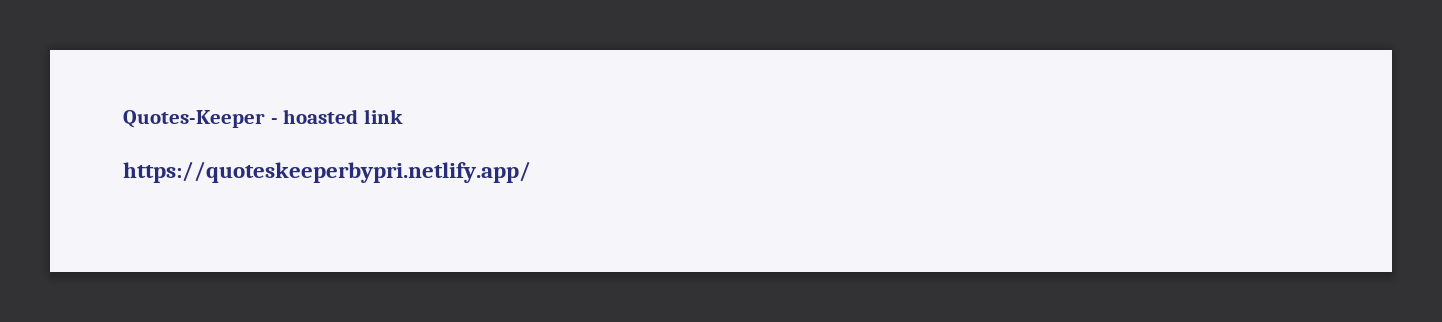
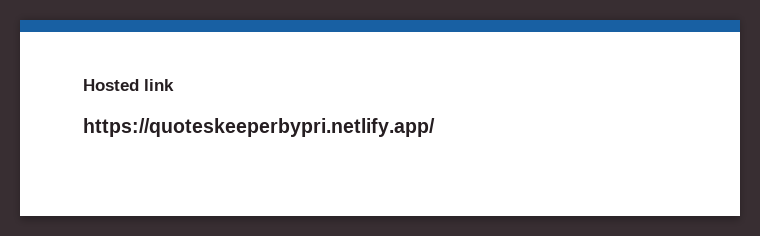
[123,109,359,128] Quotes-Keeper - hoasted -> [83,79,139,91] Hosted

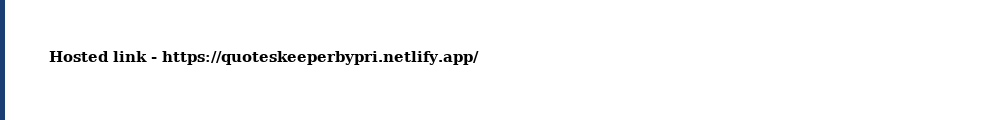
(174, 85) // -> [151,57,157,62] -

